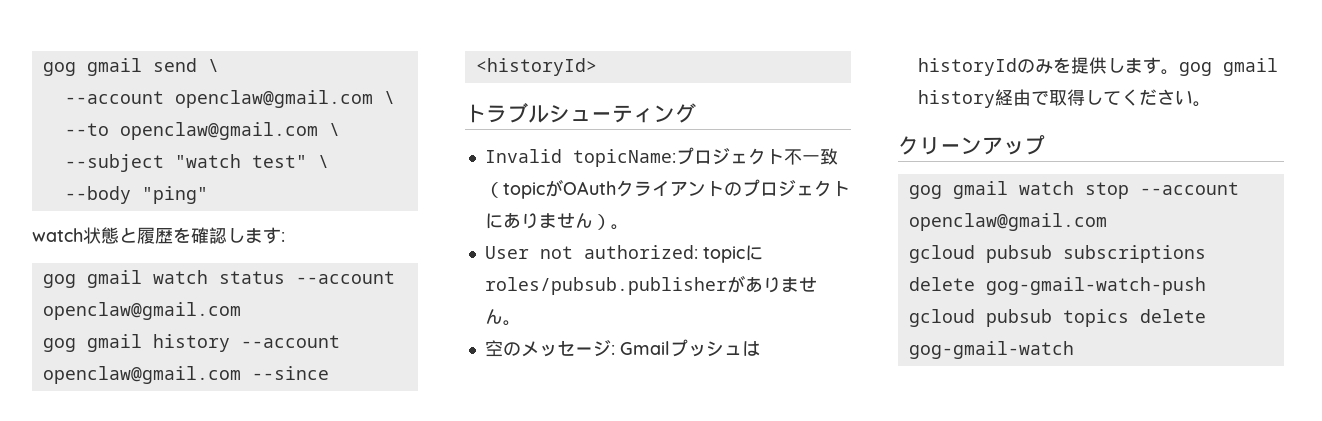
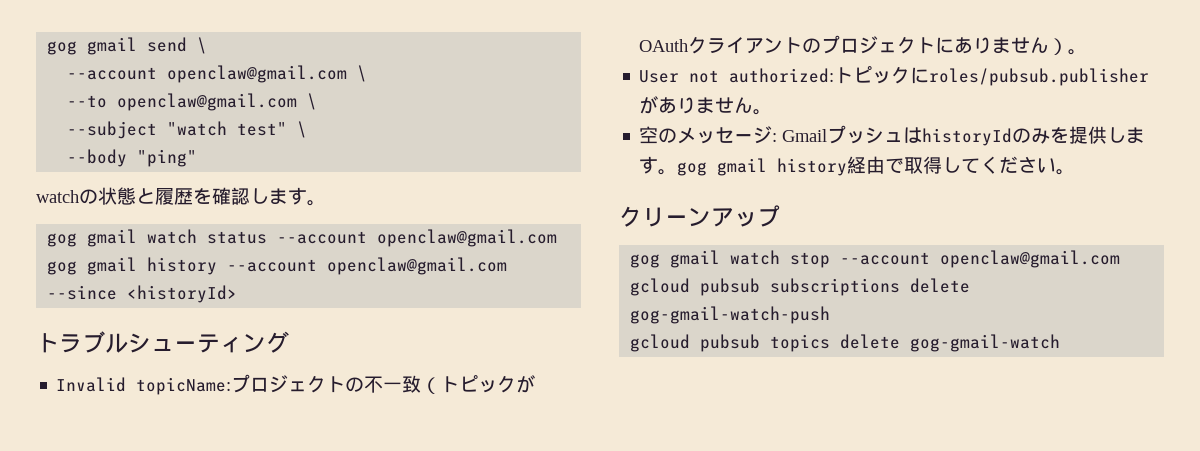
(83, 235) none -> [79,189,98,204] の
[281,232,285,242] : -> [307,200,326,206] 。
(784, 157) none -> [345,377,365,392] の
[502,182,545,199] topic -> [440,375,517,393] トピック
[702,246,745,263] topic -> [834,66,911,84] トピック

